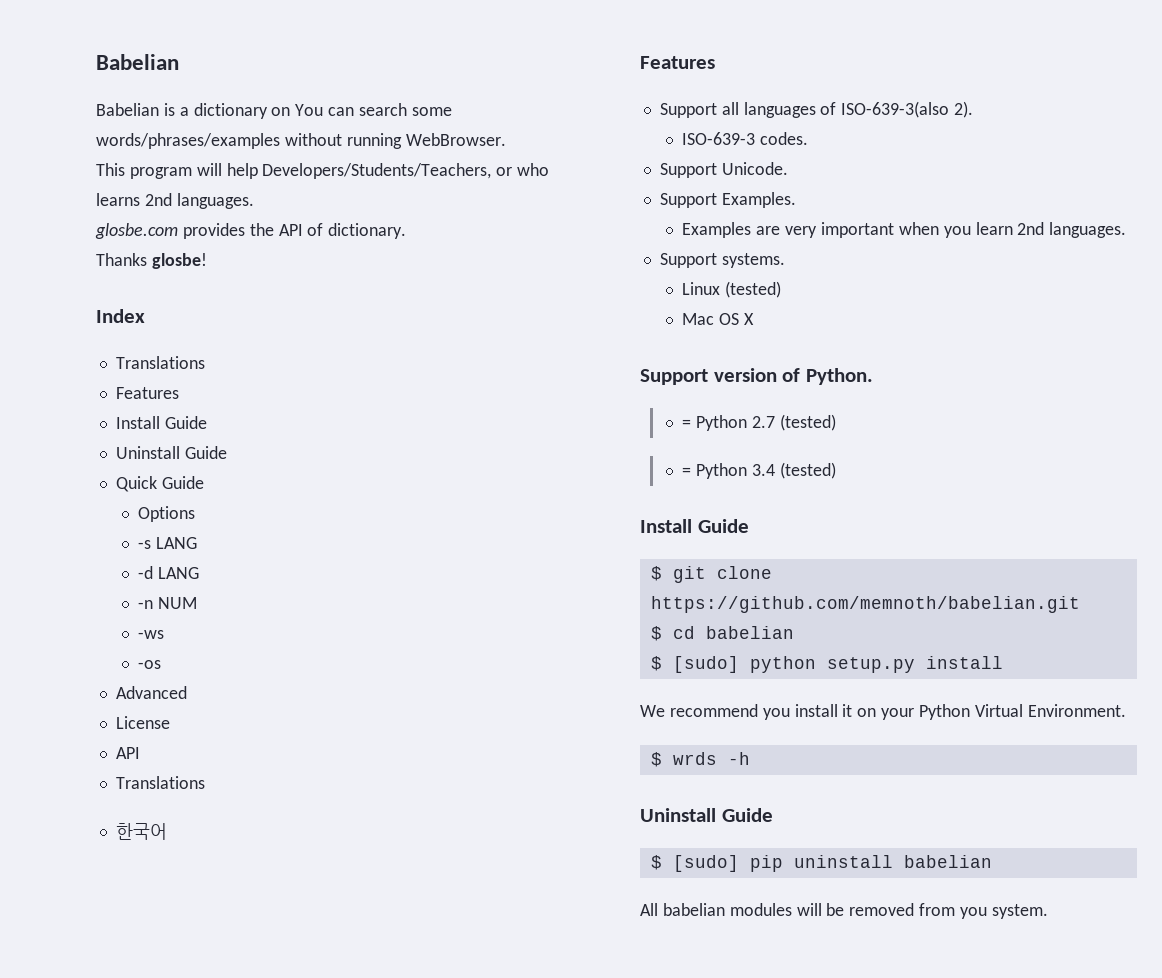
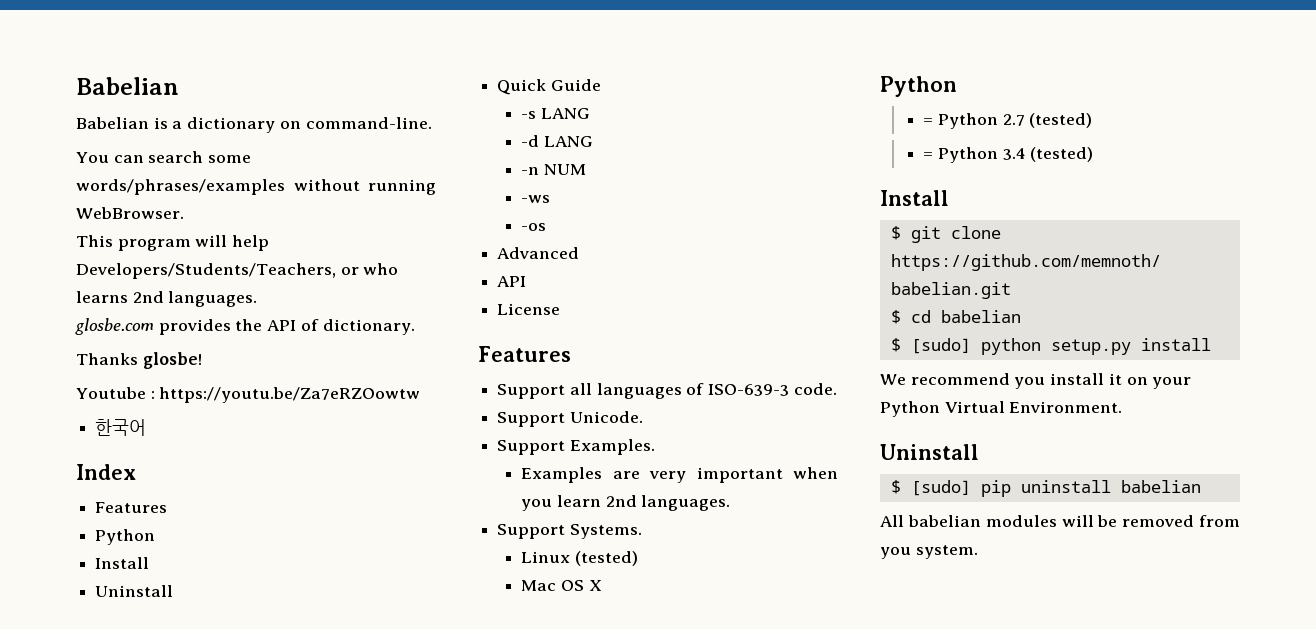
(291, 111) none -> [305,117,432,129] command-line. //
(207, 261) none -> [76,387,421,403] [95,419,147,436] // Youtube : https://youtu.be/Za7eRZOowtw // 한국어
[115,356,205,369] [115,387,179,399] [115,416,207,429] [115,446,227,459] // Translations // Features // Install Guide // Uninstall Guide -> [95,502,168,513] [95,529,156,545] [95,557,150,569] [95,585,174,597] // Features // Python // Install // Uninstall
[138,506,196,522] // Options -> (601, 85) none
[115,716,170,729] // License -> (580, 253) none
[115,776,205,789] [115,823,167,840] Translations // 한국어 -> [497,303,561,315] License
[841,101,974,118] [682,132,809,145] ISO-639-3(also 2). // ISO-639-3 codes. -> [708,383,837,396] ISO-639-3 code.
[721,253,785,268] systems. -> [569,524,642,539] Systems.
[640,368,874,385] Support version of Python. -> [880,76,957,97] Python
[697,519,749,533] Guide -> (949, 198) none
[650,752,750,767] [640,808,773,822] // $ wrds -h // Uninstall Guide -> [880,444,979,460] // Uninstall

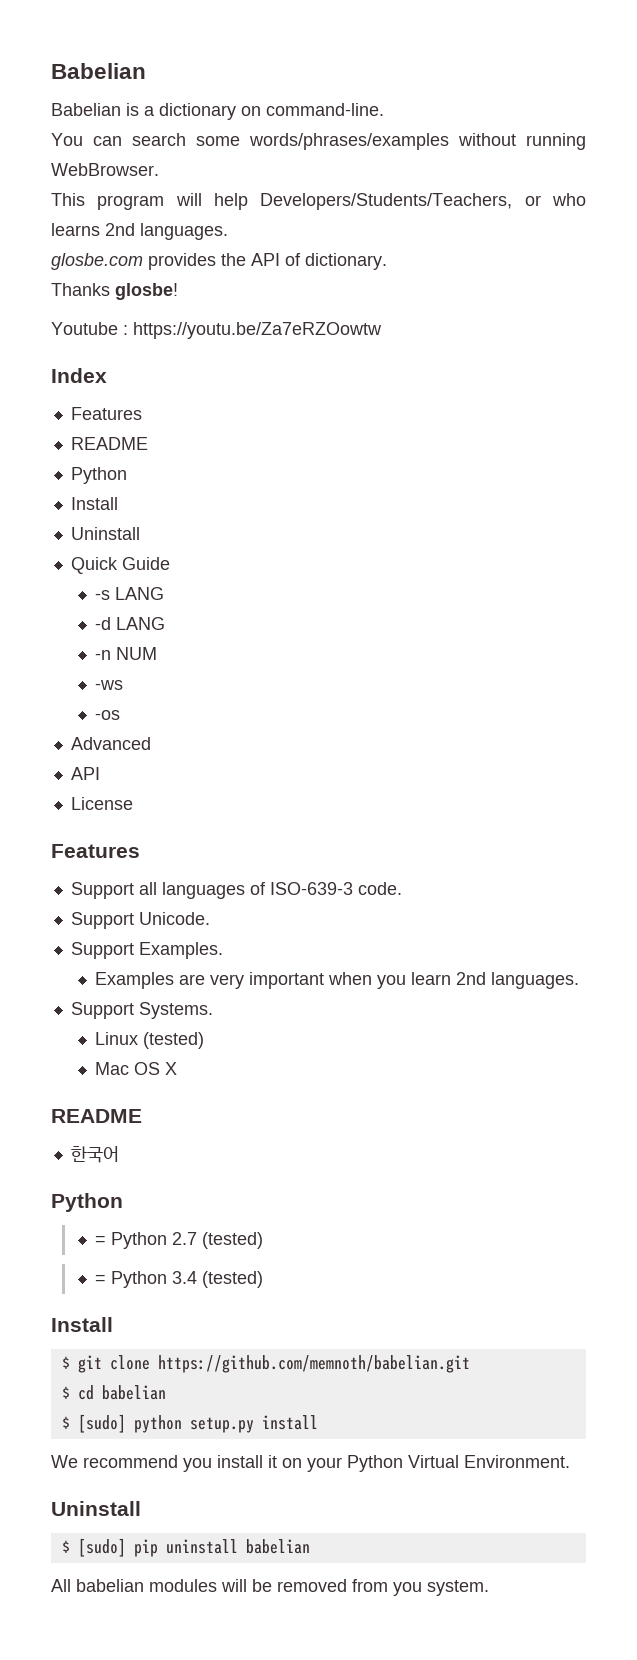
[95,419,147,436] // 한국어 -> (382, 330) none
(168, 507) none -> [70,437,148,450] // README
(602, 585) none -> [51,1109,142,1123] [70,1146,119,1163] // README // 한국어

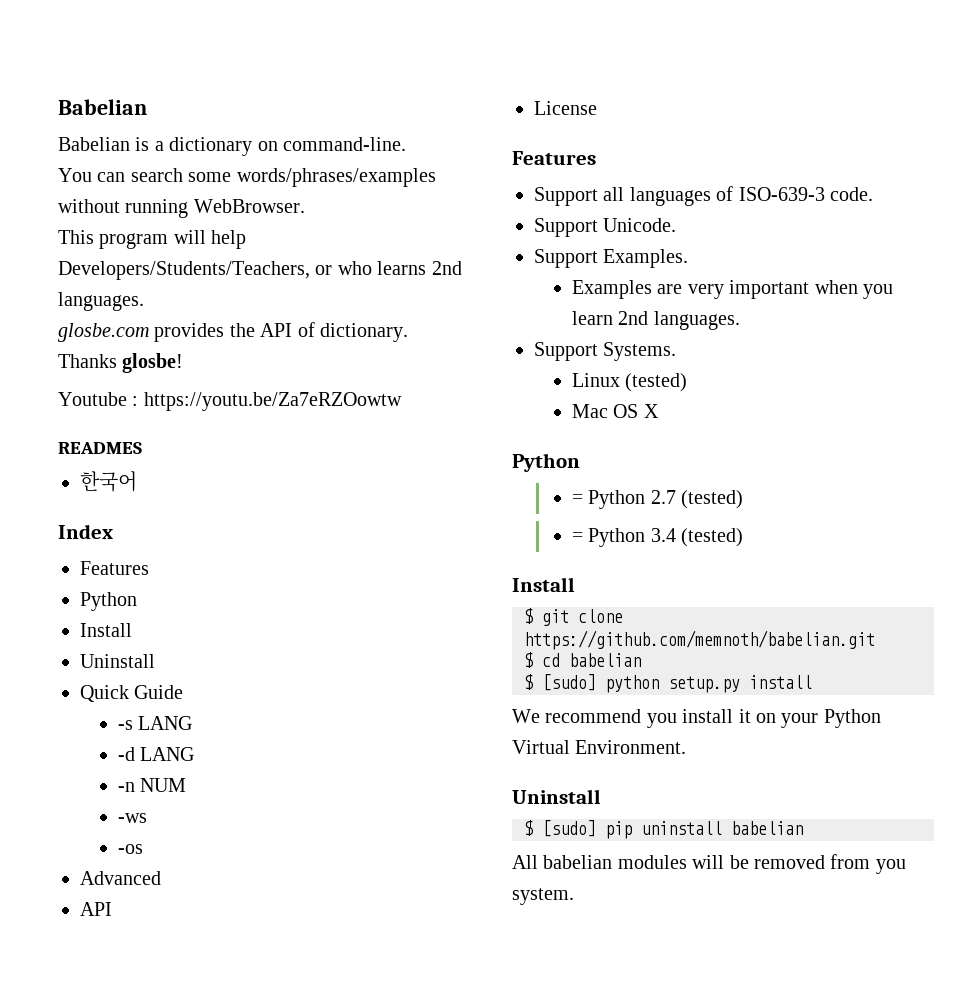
(382, 330) none -> [58,442,142,454] [80,471,137,492] // READMES // 한국어
[70,437,148,450] // README -> (149, 568) none
[51,1109,142,1123] [70,1146,119,1163] // README // 한국어 -> (659, 411) none

